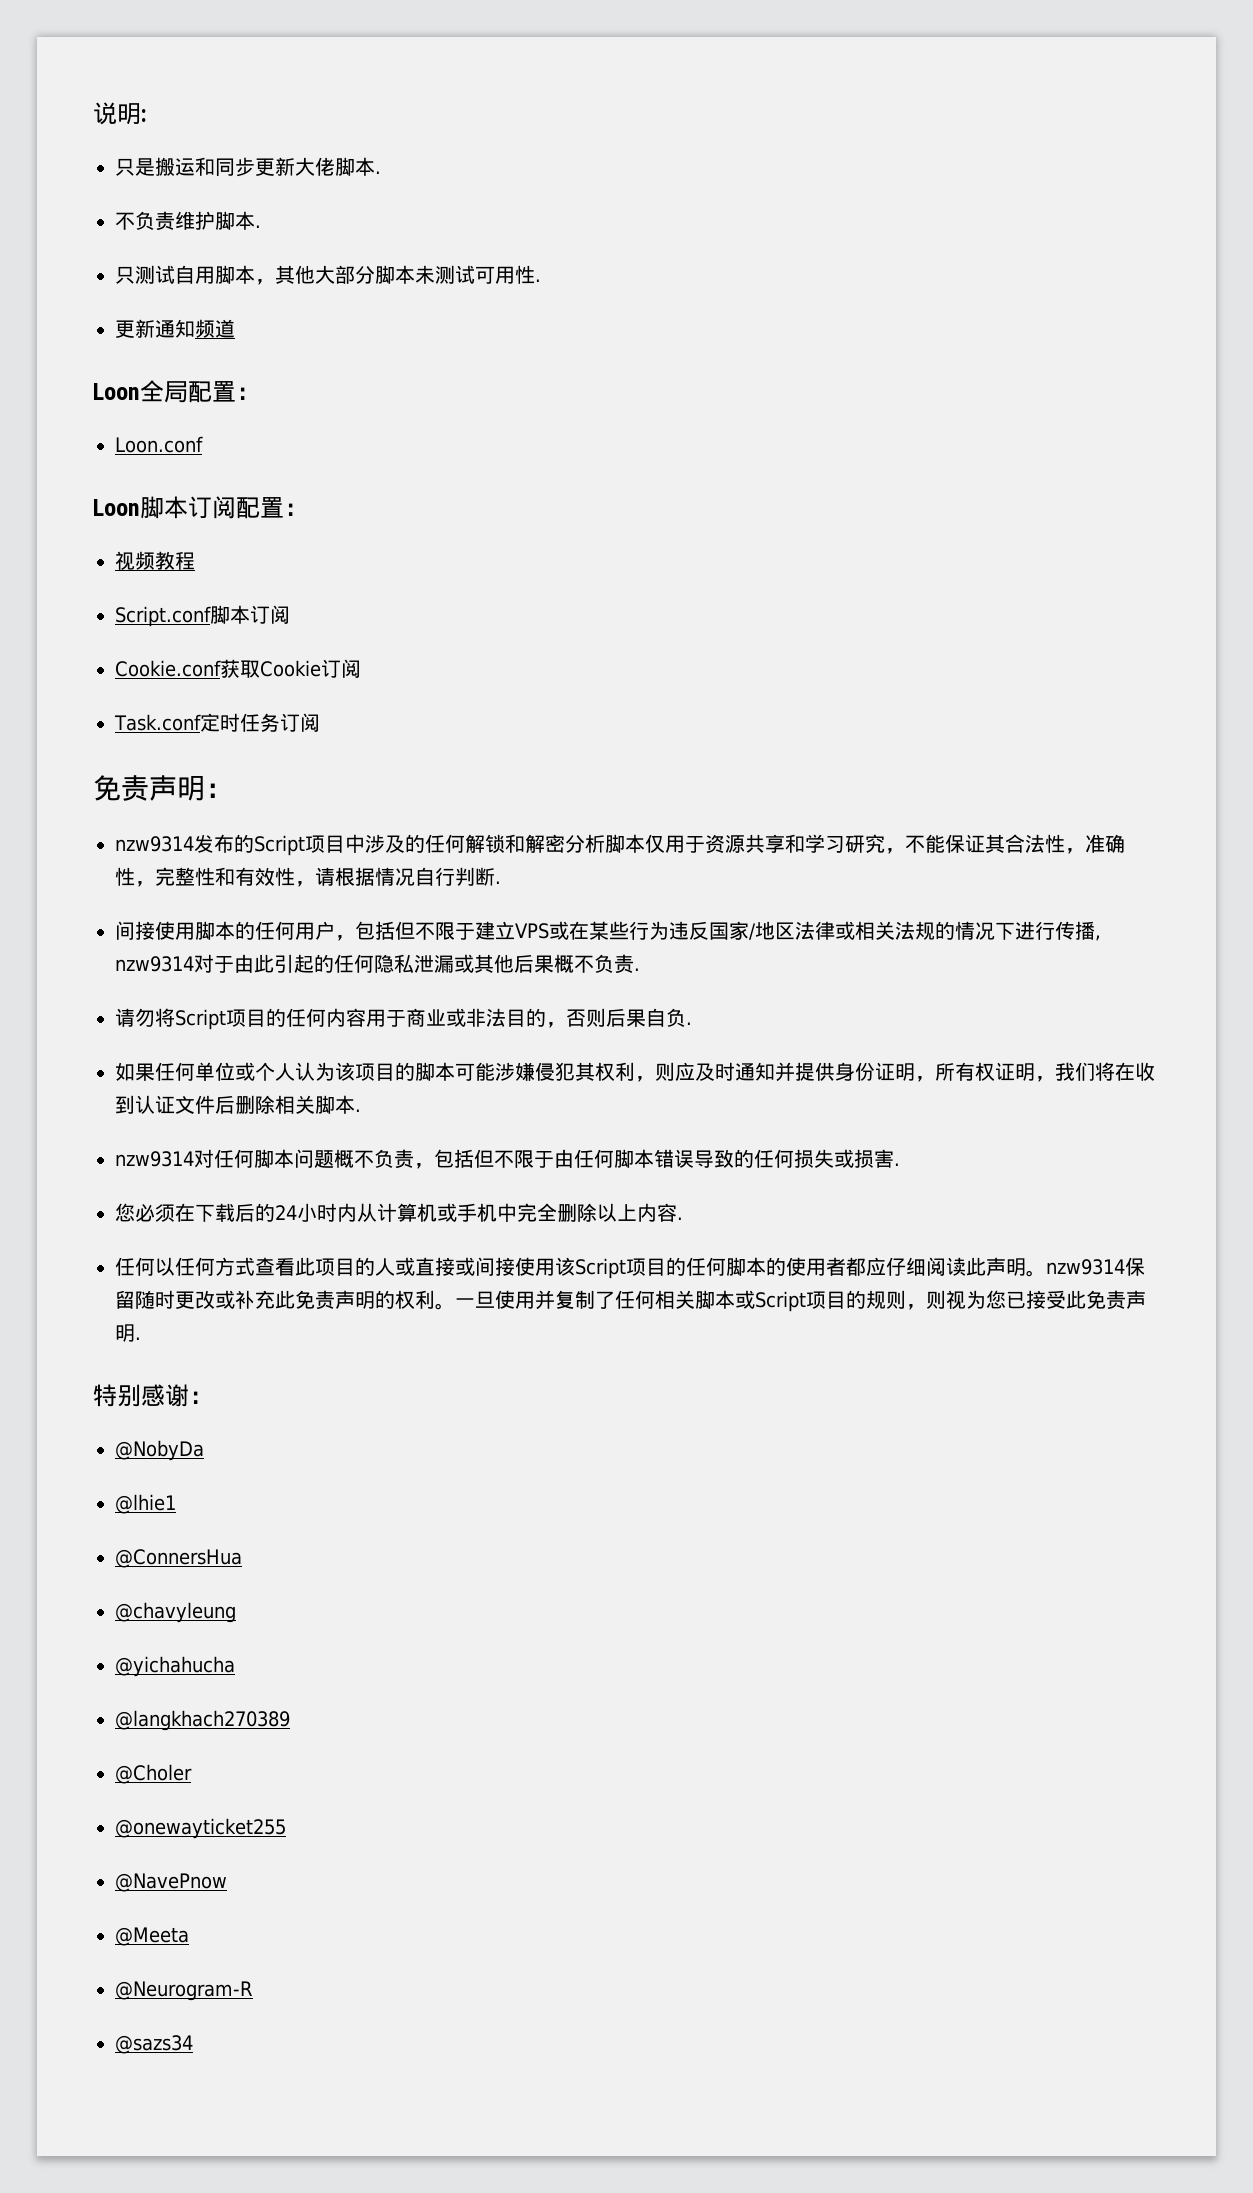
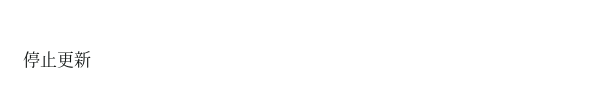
[93,102,147,125] [115,157,381,177] [115,211,261,231] [115,265,541,285] [115,319,235,338] [93,380,260,403] [115,436,203,453] [93,496,308,519] [115,551,195,571] [115,605,290,627] [115,659,361,678] [114,713,320,732] [93,775,233,801] [115,834,1125,856] [115,867,501,887] [115,921,1101,941] [115,954,640,974] [115,1008,692,1030] [115,1062,1155,1082] [115,1095,361,1114] [115,1149,900,1169] [115,1203,683,1222] [115,1257,1145,1279] [115,1290,1146,1312] [115,1324,141,1342] [93,1384,213,1407] [115,1440,204,1461] [115,1494,176,1514] [115,1549,242,1568] [115,1602,236,1623] [115,1656,235,1677] [115,1710,290,1731] [115,1764,192,1784] [115,1818,286,1839] [115,1873,227,1892] [115,1927,189,1946] [115,1981,253,2001] [115,2035,193,2054] 说明: // 只是搬运和同步更新大佬脚本. // 不负责维护脚本. // 只测试自用脚本，其他大部分脚本未测试可用性. // 更新通知频道 // Loon全局配置： // Loon.conf // Loon脚本订阅配置： // 视频教程 // Script.conf脚本订阅 // Cookie.conf获取Cookie订阅 // Task.conf定时任务订阅 // 免责声明： // nzw9314发布的Script项目中涉及的任何解锁和解密分析脚本仅用于资源共享和学习研究，不能保证其合法性，准确性，完整性和有效性，请根据情况自行判断. // 间接使用脚本的任何用户，包括但不限于建立VPS或在某些行为违反国家/地区法律或相关法规的情况下进行传播, nzw9314对于由此引起的任何隐私泄漏或其他后果概不负责. // 请勿将Script项目的任何内容用于商业或非法目的，否则后果自负. // 如果任何单位或个人认为该项目的脚本可能涉嫌侵犯其权利，则应及时通知并提供身份证明，所有权证明，我们将在收到认证文件后删除相关脚本. // nzw9314对任何脚本问题概不负责，包括但不限于由任何脚本错误导致的任何损失或损害. // 您必须在下载后的24小时内从计算机或手机中完全删除以上内容. // 任何以任何方式查看此项目的人或直接或间接使用该Script项目的任何脚本的使用者都应仔细阅读此声明。nzw9314保留随时更改或补充此免责声明的权利。一旦使用并复制了任何相关脚本或Script项目的规则，则视为您已接受此免责声明. // 特别感谢： // @NobyDa // @lhie1 // @ConnersHua // @chavyleung // @yichahucha // @langkhach270389 // @Choler // @onewayticket255 // @NavePnow // @Meeta // @Neurogram-R // @sazs34 -> [23,51,91,68] 停止更新

